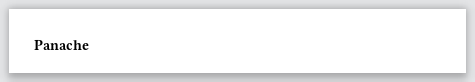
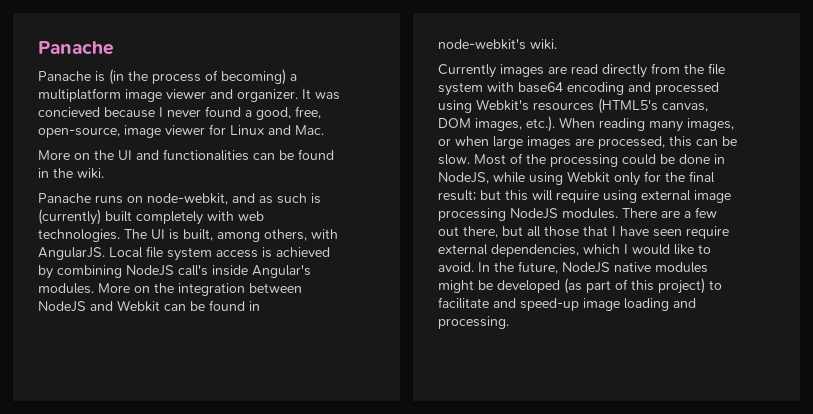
[34,39,89,50] Panache -> [38,41,114,55] [38,69,297,85] [38,88,340,102] [38,106,321,120] [38,124,324,138] [38,149,334,161] [38,168,104,179] [38,193,321,205] [38,209,264,225] [38,229,338,242] [38,246,330,261] [38,265,311,279] [38,283,302,296] [38,300,260,312] [438,39,557,50] [438,63,725,78] [438,82,719,96] [438,98,708,114] [438,116,734,132] [438,136,737,149] [438,153,725,167] [438,171,715,186] [438,190,731,203] [438,207,717,221] [438,226,729,239] [438,244,711,257] [438,261,708,274] [438,278,722,294] [438,297,696,311] [438,316,509,329] Panache // Panache is (in the process of becoming) a multiplatform image viewer and organizer. It was concieved because I never found a good, free, open-source, image viewer for Linux and Mac. // More on the UI and functionalities can be found in the wiki. // Panache runs on node-webkit, and as such is (currently) built completely with web technologies. The UI is built, among others, with AngularJS. Local file system access is achieved by combining NodeJS call's inside Angular's modules. More on the integration between NodeJS and Webkit can be found in node-webkit's wiki. // Currently images are read directly from the file system with base64 encoding and processed using Webkit's resources (HTML5's canvas, DOM images, etc.). When reading many images, or when large images are processed, this can be slow. Most of the processing could be done in NodeJS, while using Webkit only for the final result; but this will require using external image processing NodeJS modules. There are a few out there, but all those that I have seen require external dependencies, which I would like to avoid. In the future, NodeJS native modules might be developed (as part of this project) to facilitate and speed-up image loading and processing.

